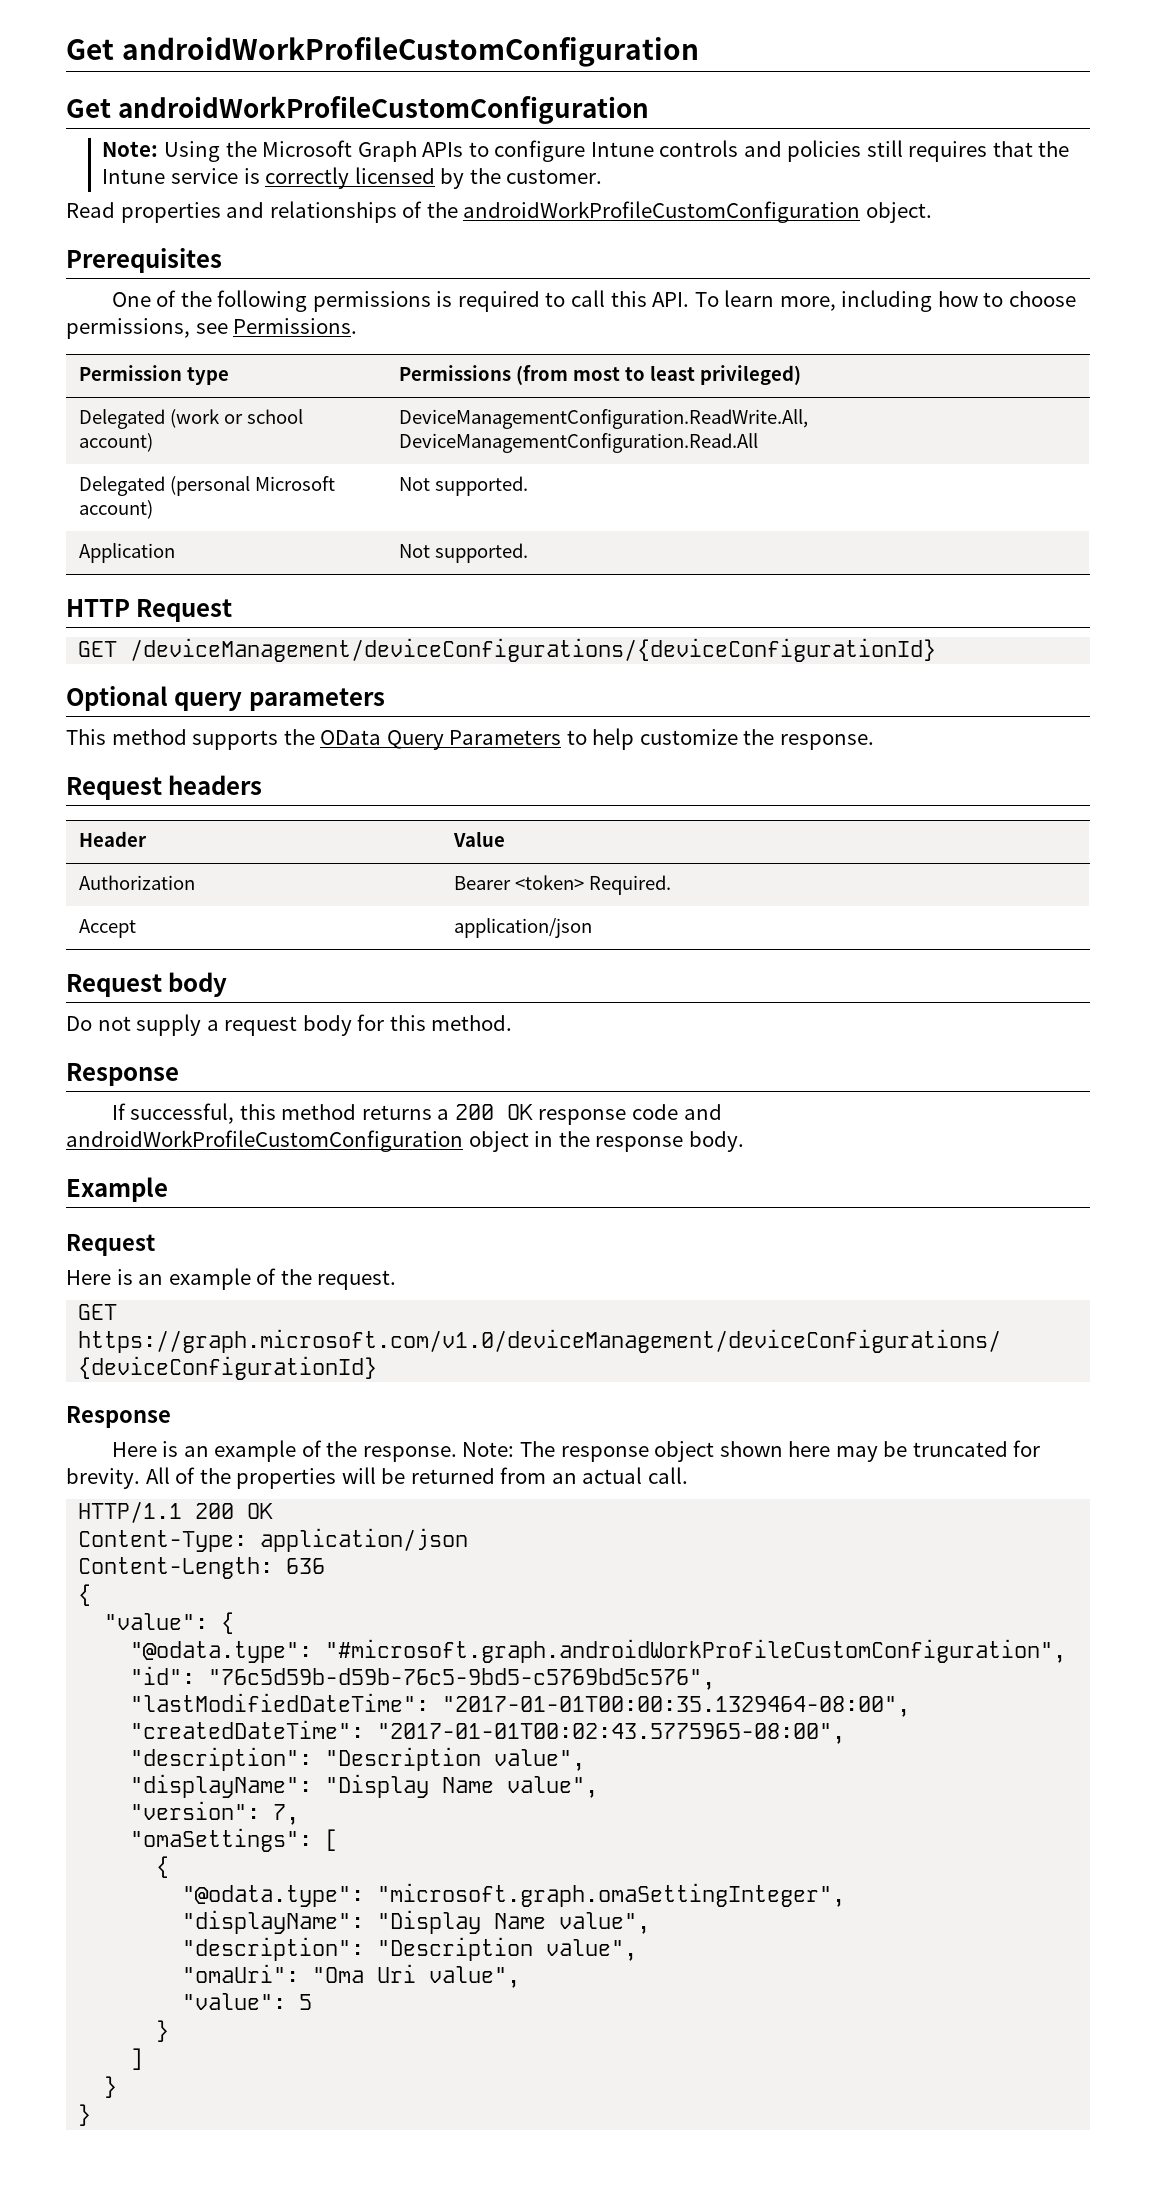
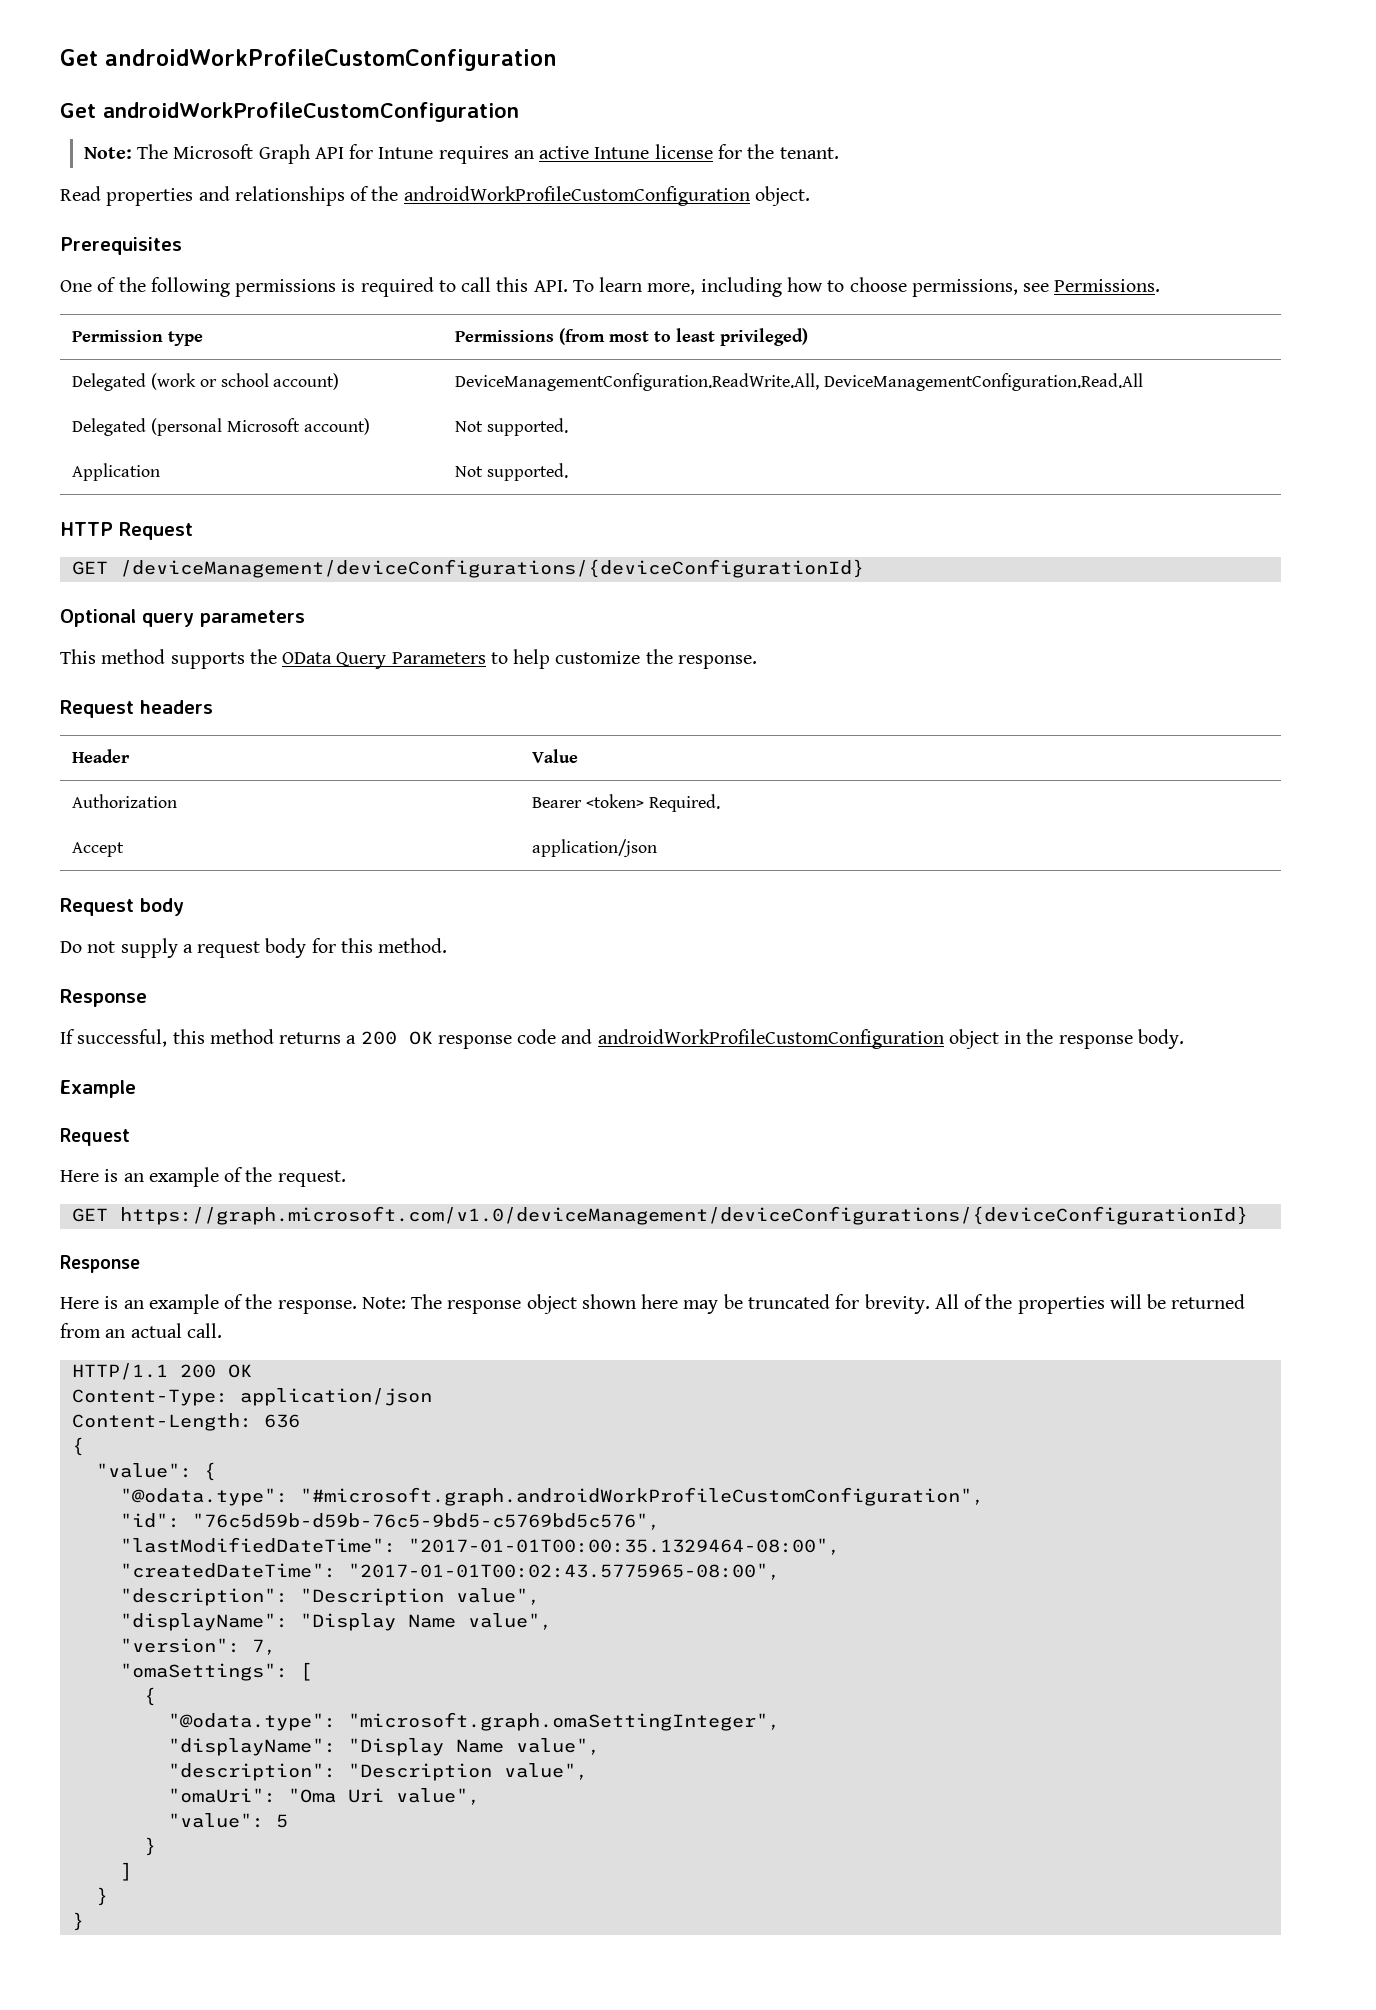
[163,140,1070,162] [102,167,603,189] Using the Microsoft Graph APIs to configure Intune controls and policies still requires that the Intune service is correctly licensed by the customer. -> [137,144,839,164] The Microsoft Graph API for Intune requires an active Intune license for the tenant.

